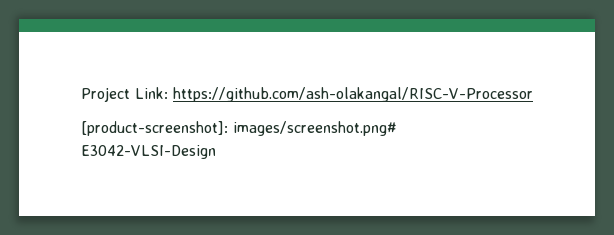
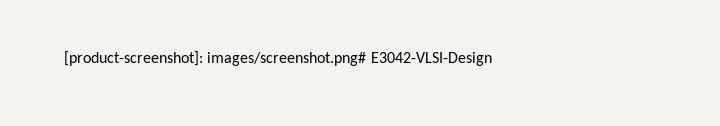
[81,87,533,102] Project Link: https://github.com/ash-olakangal/RISC-V-Processor // -> (64, 58) none

